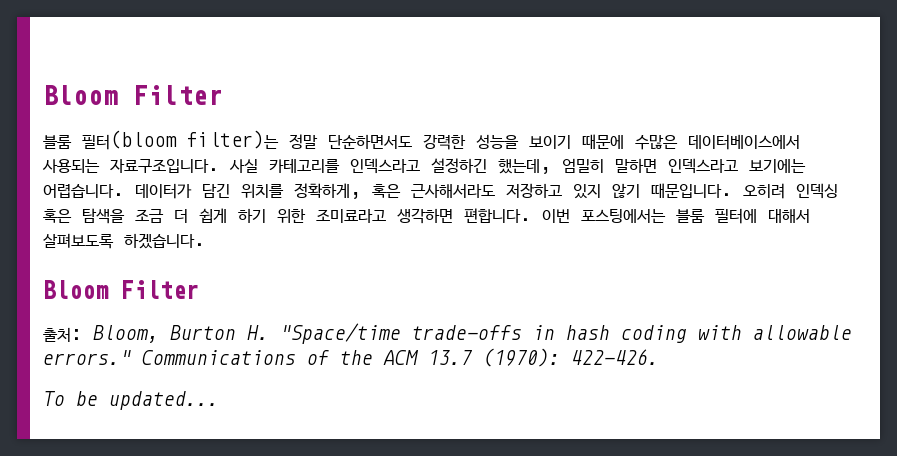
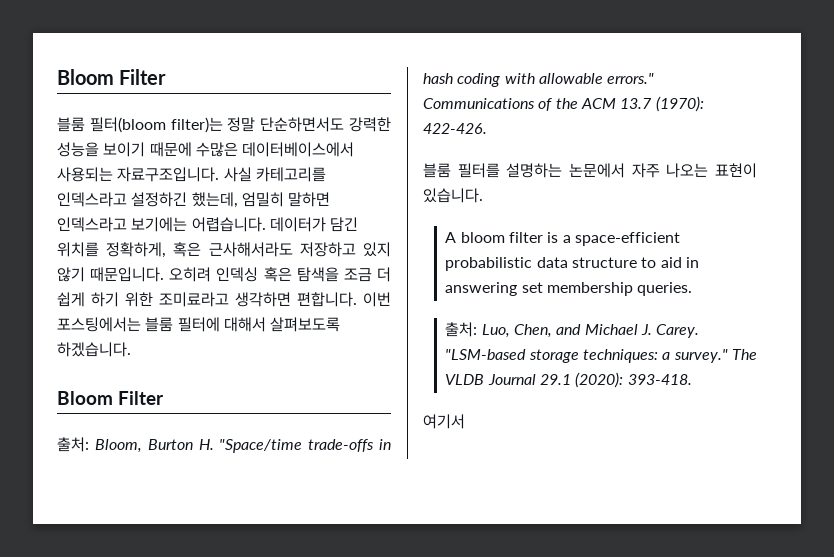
[43,391,219,410] To be updated... -> [423,163,757,178] [423,188,483,203] [445,232,680,246] [445,257,699,271] [445,282,693,296] [445,322,700,338] [445,349,757,363] [445,372,692,388] [423,414,465,429] 블룸 필터를 설명하는 논문에서 자주 나오는 표현이 있습니다. // A bloom filter is a space-efficient probabilistic data structure to aid in answering set membership queries. // 출처: Luo, Chen, and Michael J. Carey. "LSM-based storage techniques: a survey." The VLDB Journal 29.1 (2020): 393-418. // 여기서

